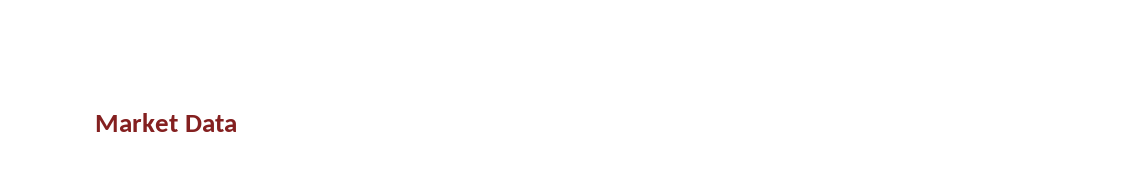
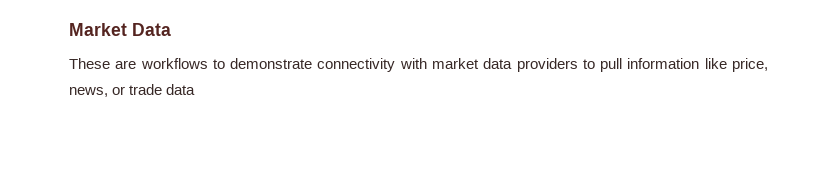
(238, 123) none -> [69,58,769,72] [69,84,196,97] // These are workflows to demonstrate connectivity with market data providers to pull information like price, news, or trade data

